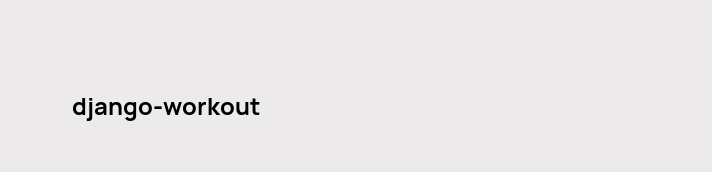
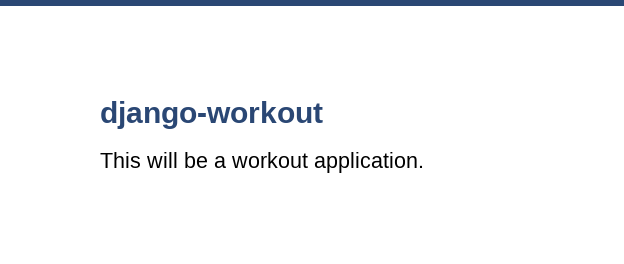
(260, 109) none -> [100,152,424,173] // This will be a workout application.

